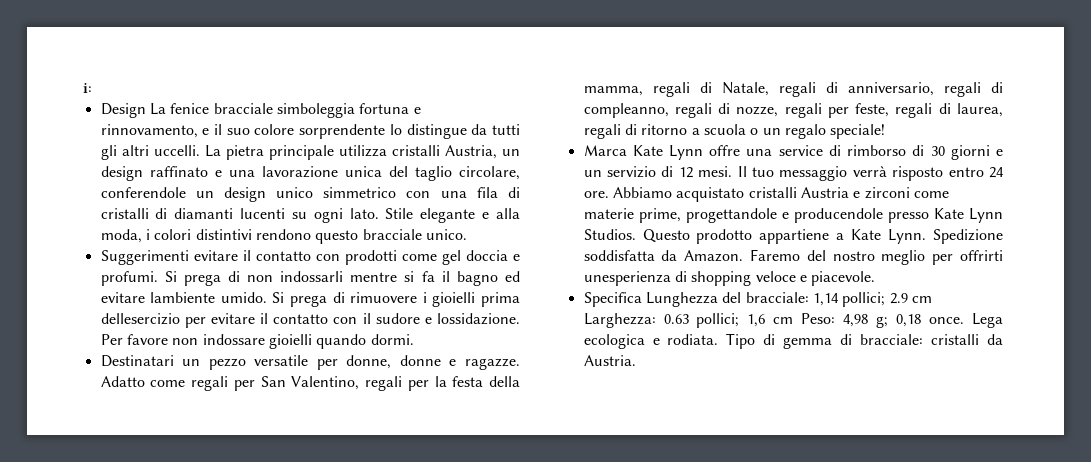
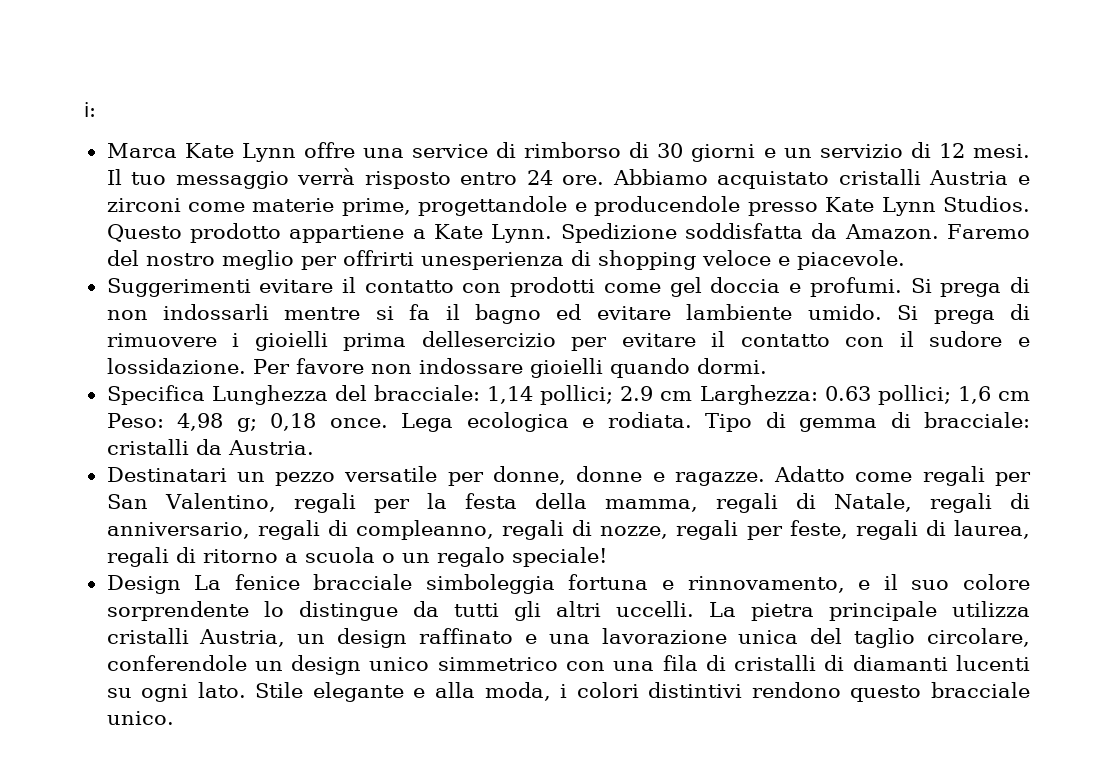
(92, 88) none -> [106,142,1031,162] [106,168,1031,189] [106,196,1031,216] [106,223,1031,243] [106,250,905,270] [106,277,1030,297] [106,304,1030,324] [106,331,1031,351] [106,358,767,378] [106,385,1031,405] [106,412,1030,432] [106,439,314,455] [106,466,1032,486] [106,493,1030,513] [106,520,1031,540] [106,547,607,567] // Marca Kate Lynn offre una service di rimborso di 30 giorni e un servizio di 12 mesi. Il tuo messaggio verrà risposto entro 24 ore. Abbiamo acquistato cristalli Austria e zirconi come materie prime, progettandole e producendole presso Kate Lynn Studios. Questo prodotto appartiene a Kate Lynn. Spedizione soddisfatta da Amazon. Faremo del nostro meglio per offrirti unesperienza di shopping veloce e piacevole. // Suggerimenti evitare il contatto con prodotti come gel doccia e profumi. Si prega di non indossarli mentre si fa il bagno ed evitare lambiente umido. Si prega di rimuovere i gioielli prima dellesercizio per evitare il contatto con il sudore e lossidazione. Per favore non indossare gioielli quando dormi. // Specifica Lunghezza del bracciale: 1,14 pollici; 2.9 cm Larghezza: 0.63 pollici; 1,6 cm Peso: 4,98 g; 0,18 once. Lega ecologica e rodiata. Tipo di gemma di bracciale: cristalli da Austria. // Destinatari un pezzo versatile per donne, donne e ragazze. Adatto come regali per San Valentino, regali per la festa della mamma, regali di Natale, regali di anniversario, regali di compleanno, regali di nozze, regali per feste, regali di laurea, regali di ritorno a scuola o un regalo speciale!
[100,250,520,265] [100,271,520,286] [100,292,520,307] [100,313,520,328] [100,334,414,349] [100,355,520,370] [100,376,520,391] [583,82,1003,97] [583,103,1003,118] [583,124,886,139] [583,145,1003,160] [583,166,1004,181] [583,187,949,202] [583,208,1003,223] [583,229,1003,244] [583,249,1003,265] [583,271,876,286] [583,292,932,307] [583,313,1003,328] [583,333,1003,349] [583,355,636,366] // Suggerimenti evitare il contatto con prodotti come gel doccia e profumi. Si prega di non indossarli mentre si fa il bagno ed evitare lambiente umido. Si prega di rimuovere i gioielli prima dellesercizio per evitare il contatto con il sudore e lossidazione. Per favore non indossare gioielli quando dormi. // Destinatari un pezzo versatile per donne, donne e ragazze. Adatto come regali per San Valentino, regali per la festa della mamma, regali di Natale, regali di anniversario, regali di compleanno, regali di nozze, regali per feste, regali di laurea, regali di ritorno a scuola o un regalo speciale! // Marca Kate Lynn offre una service di rimborso di 30 giorni e un servizio di 12 mesi. Il tuo messaggio verrà risposto entro 24 ore. Abbiamo acquistato cristalli Austria e zirconi come materie prime, progettandole e producendole presso Kate Lynn Studios. Questo prodotto appartiene a Kate Lynn. Spedizione soddisfatta da Amazon. Faremo del nostro meglio per offrirti unesperienza di shopping veloce e piacevole. // Specifica Lunghezza del bracciale: 1,14 pollici; 2.9 cm Larghezza: 0.63 pollici; 1,6 cm Peso: 4,98 g; 0,18 once. Lega ecologica e rodiata. Tipo di gemma di bracciale: cristalli da Austria. -> (174, 718) none

